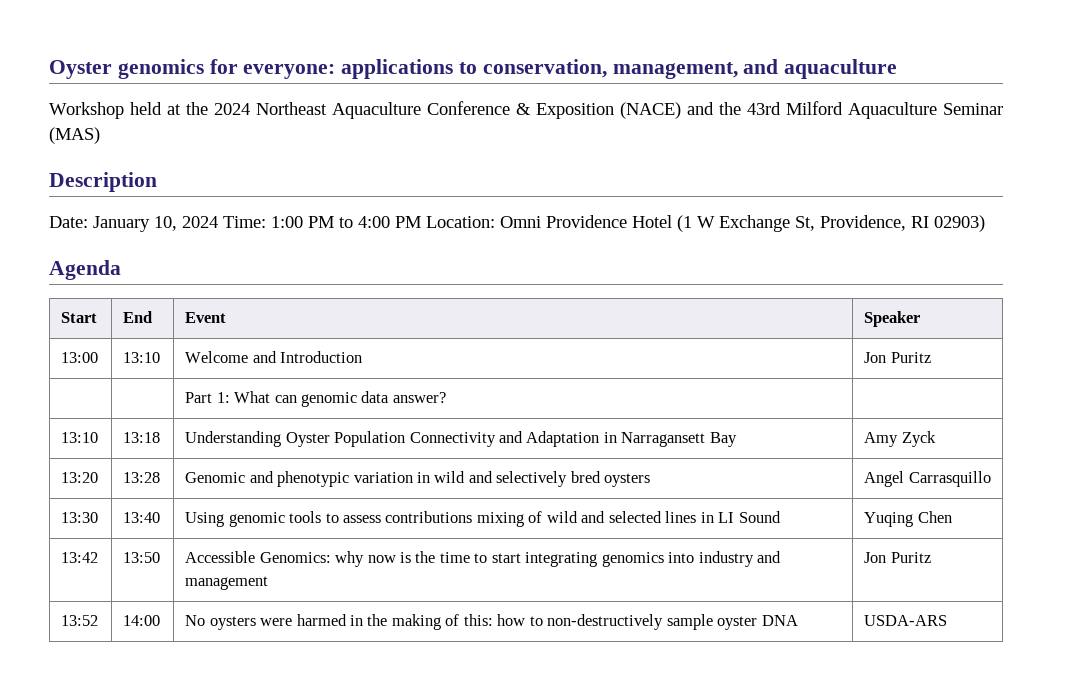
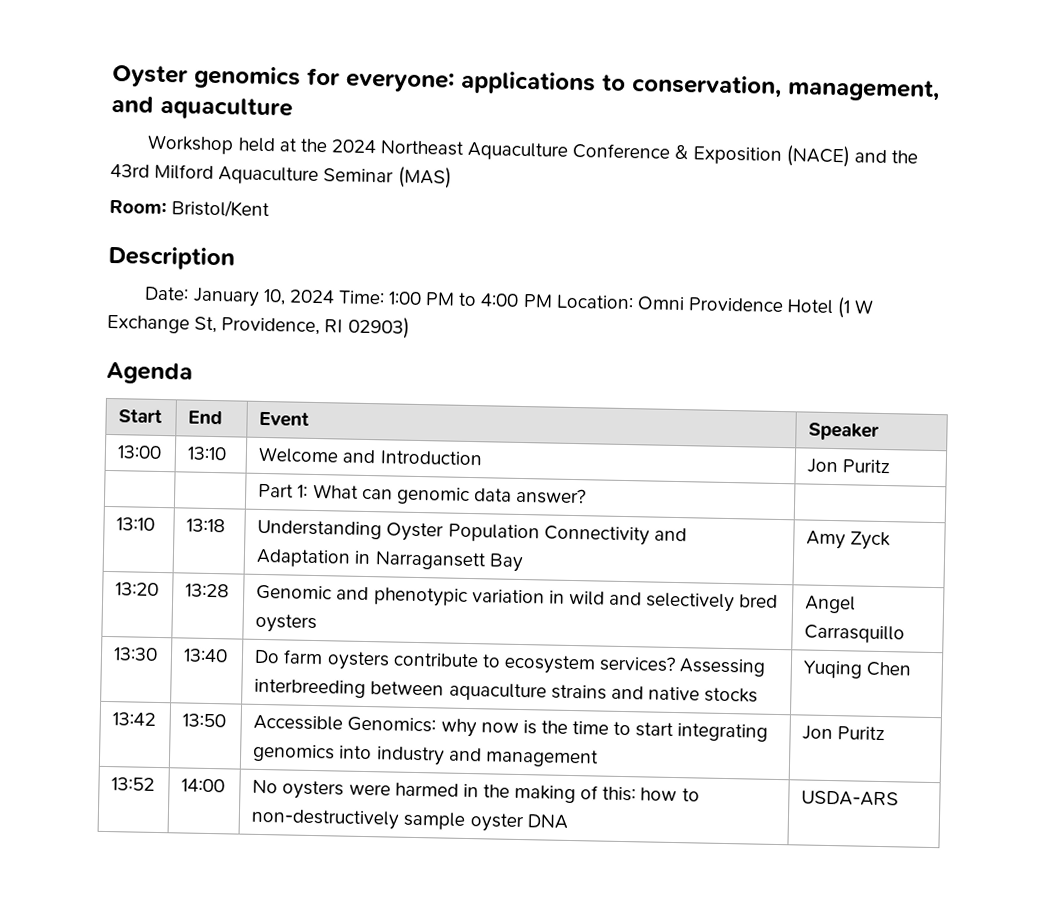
(100, 135) none -> [109,199,271,219] // Room: Bristol/Kent
[185,511,781,527] Using genomic tools to assess contributions mixing of wild and selected lines in LI Sound -> [254,649,767,677] [254,678,759,703] Do farm oysters contribute to ecosystem services? Assessing interbreeding between aquaculture strains and native stocks

